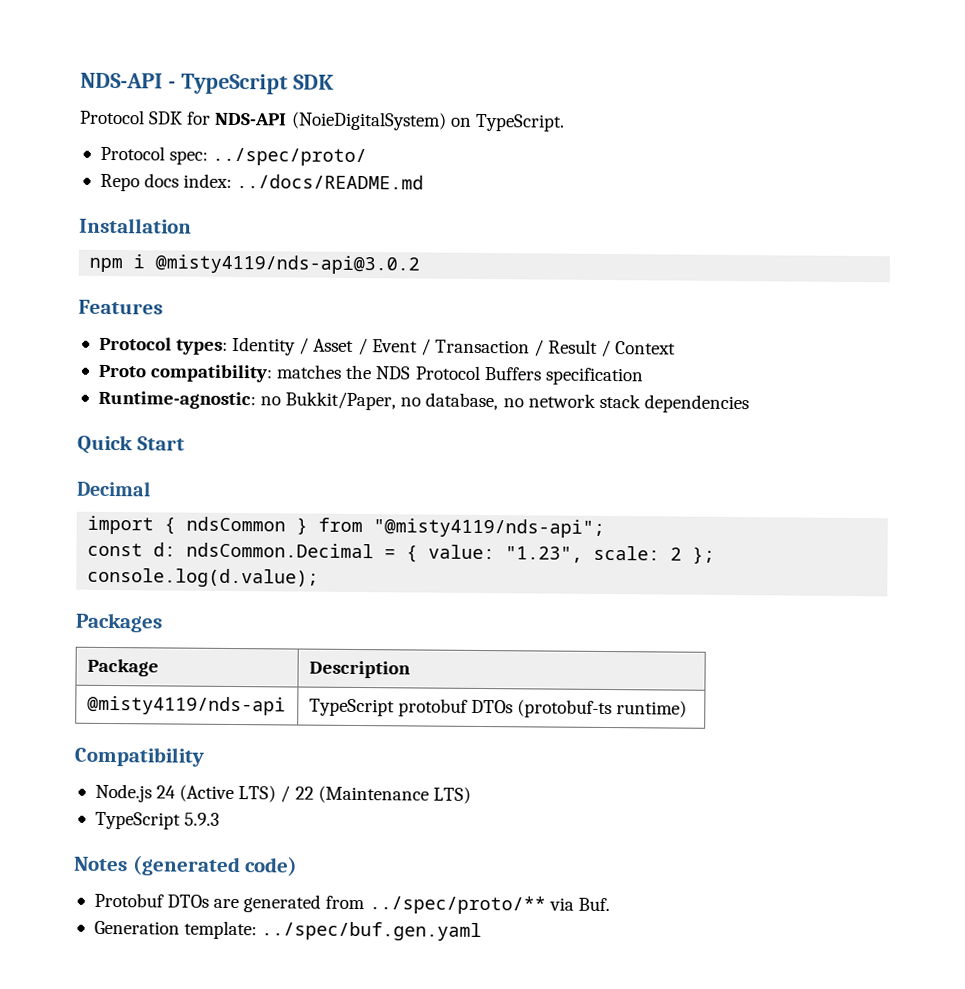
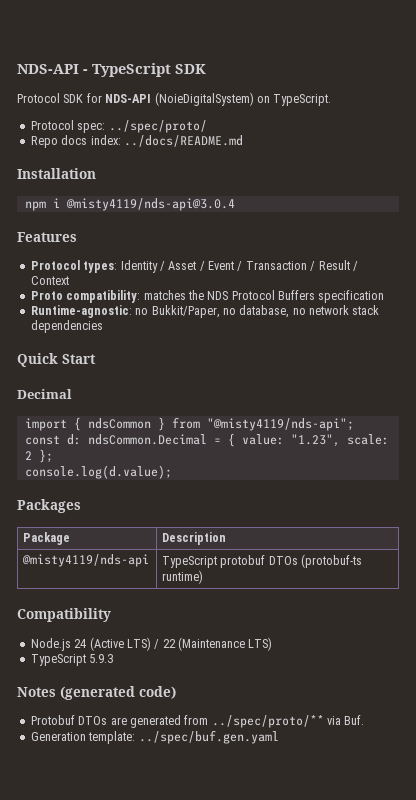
[155,254,421,275] @misty4119/nds-api@3.0.2 -> [65,198,235,211] @misty4119/nds-api@3.0.4

